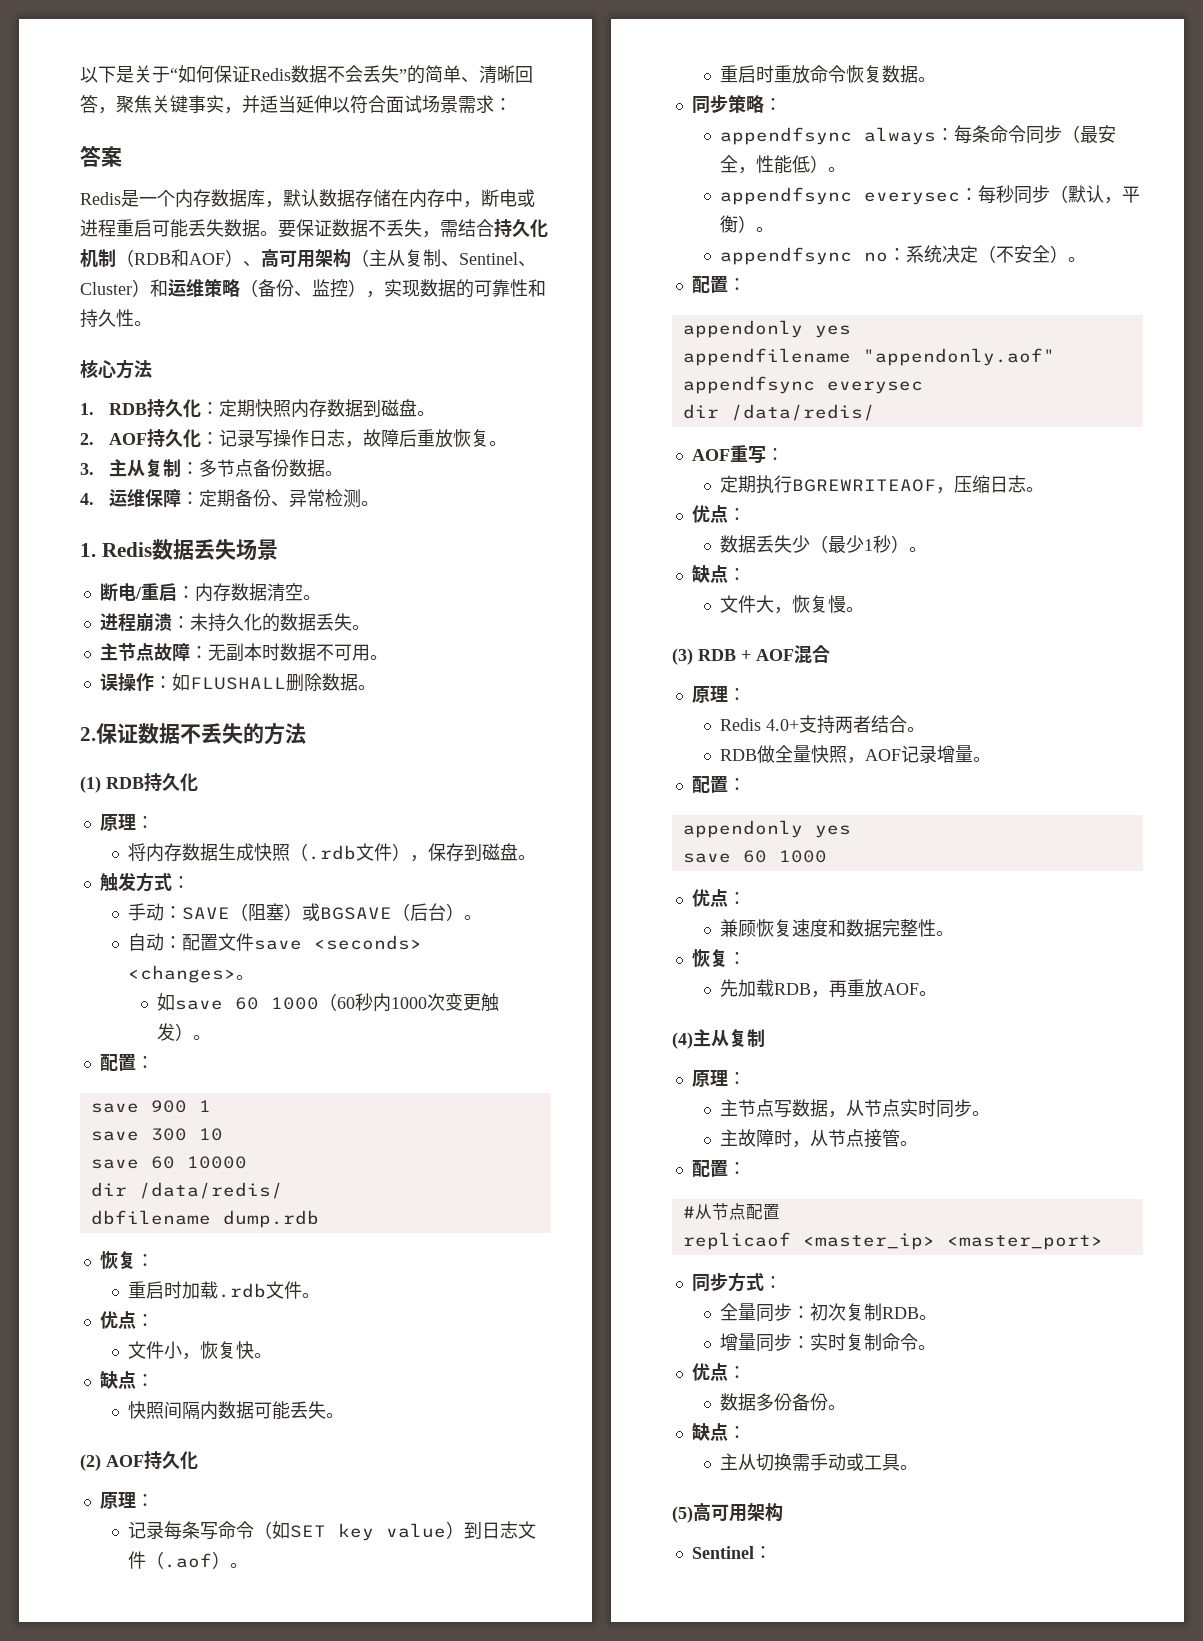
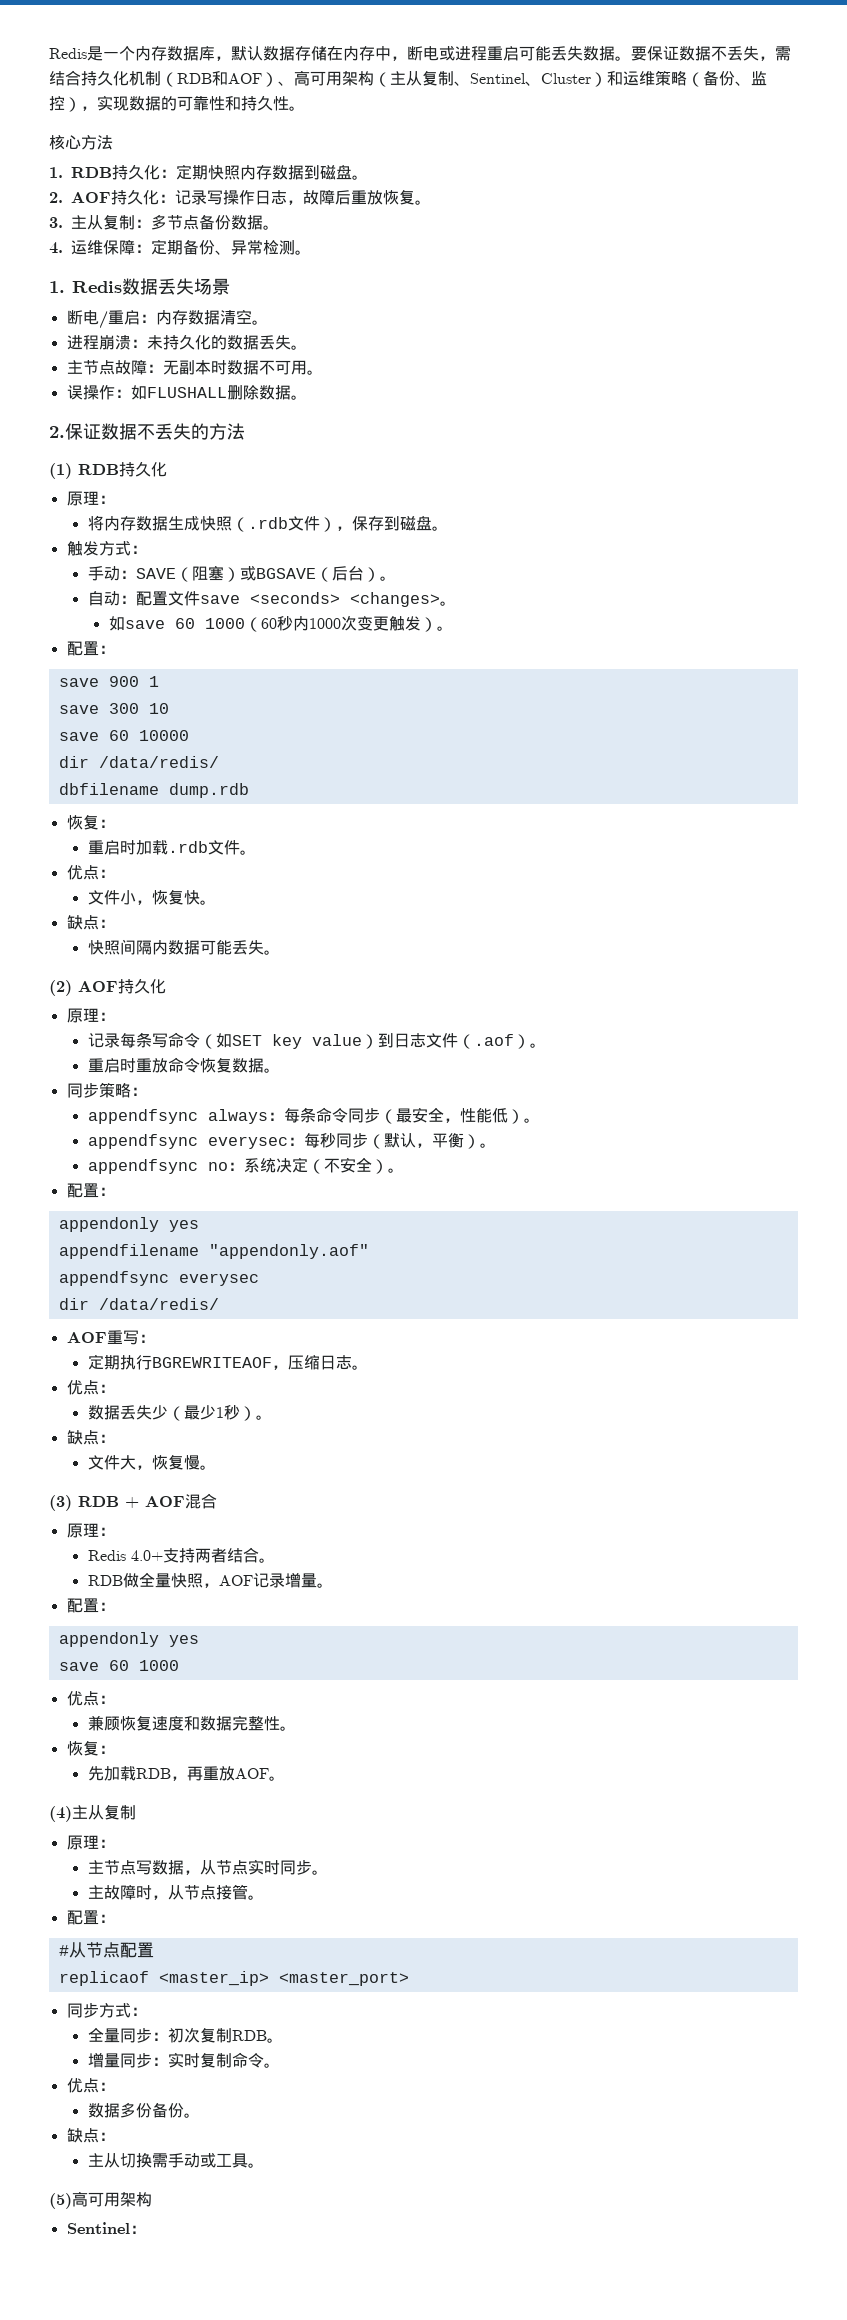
[80,65,533,84] [80,95,512,114] [80,145,122,167] 以下是关于“如何保证Redis数据不会丢失”的简单、清晰回答，聚焦关键事实，并适当延伸以符合面试场景需求： // 答案 // -> (49, 53) none

